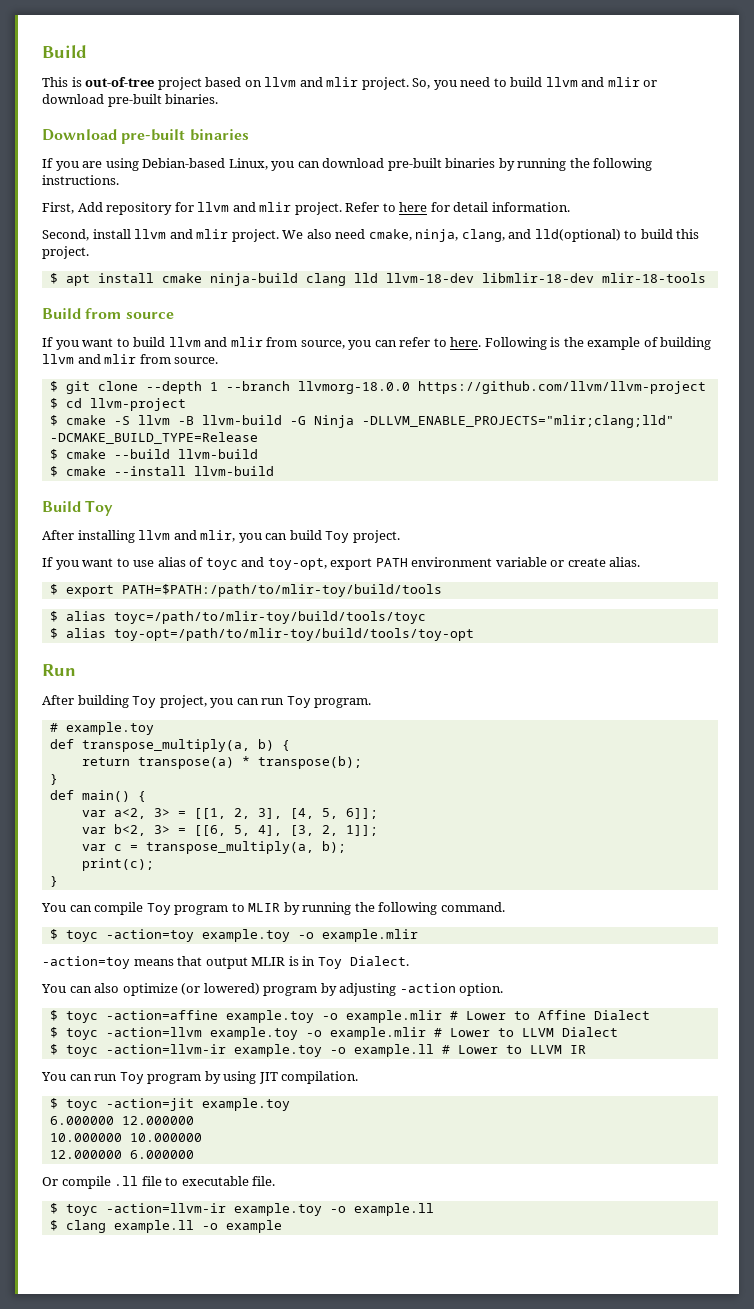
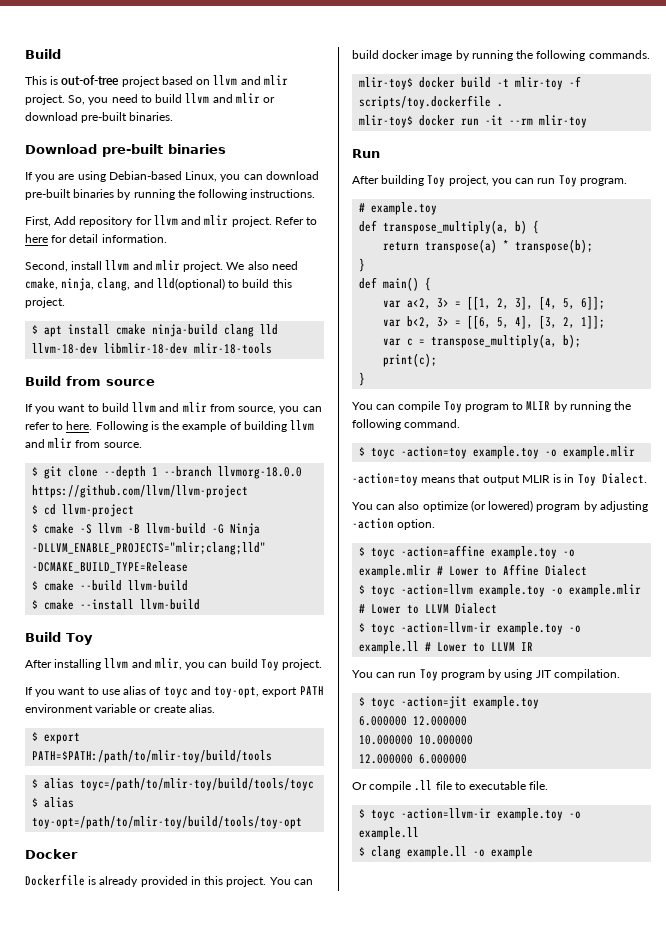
(474, 634) none -> [25,849,78,859] [25,874,313,887] [352,50,650,61] [359,76,582,90] [359,95,504,109] [359,115,588,128] // Docker // Dockerfile is already provided in this project. You can build docker image by running the following commands. // mlir-toy$ docker build -t mlir-toy -f scripts/toy.dockerfile . // mlir-toy$ docker run -it --rm mlir-toy

